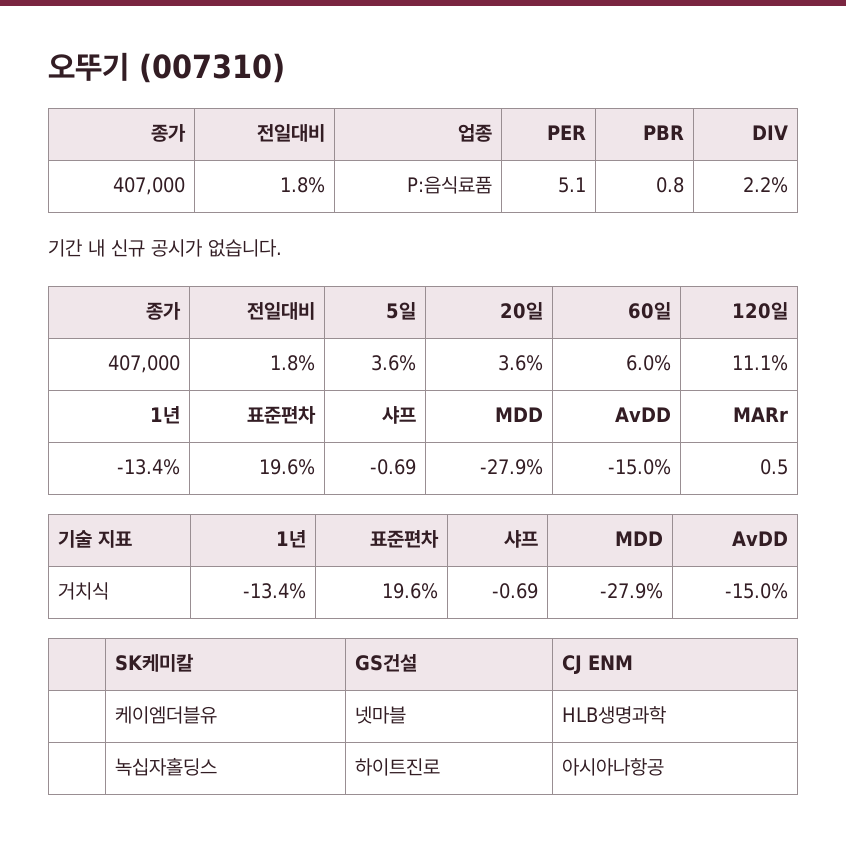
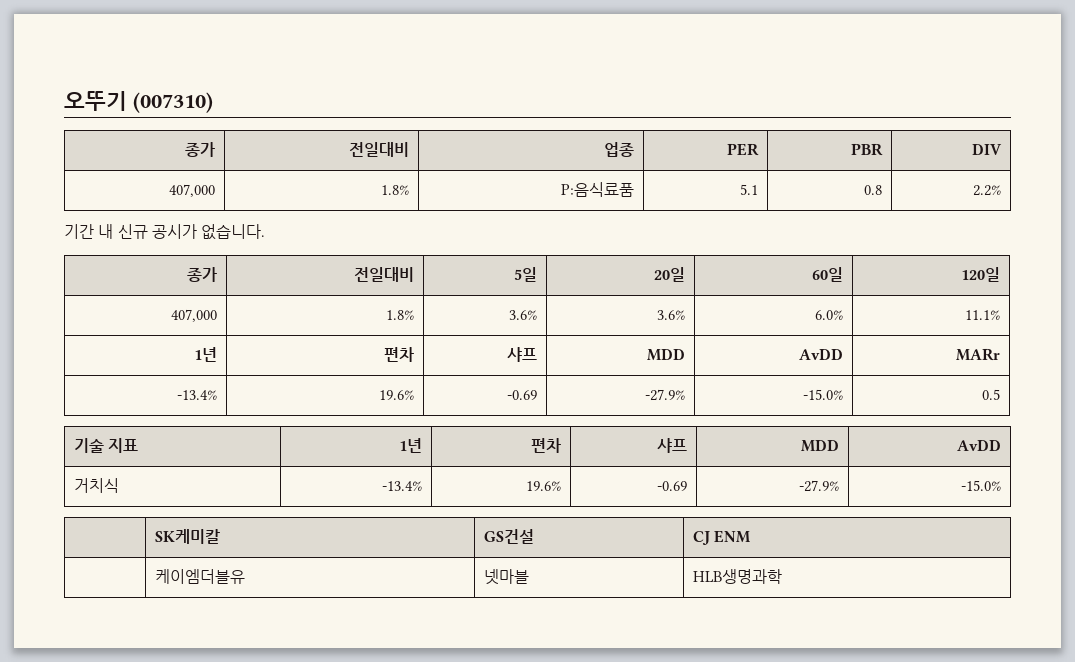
[247,406,317,424] 표준편차 -> [384,347,415,362] 편차
[370,530,440,548] 표준편차 -> [531,438,562,453] 편차
[114,757,217,776] [354,758,440,776] [561,758,664,776] // | 녹십자홀딩스 | 하이트진로 | 아시아나항공 -> (782, 576) none

